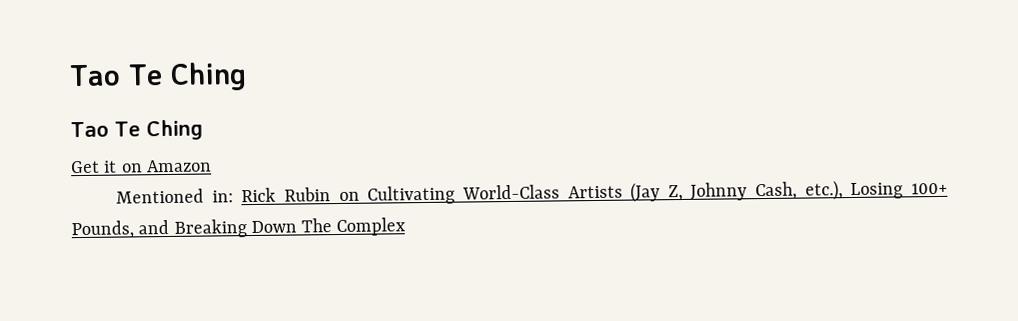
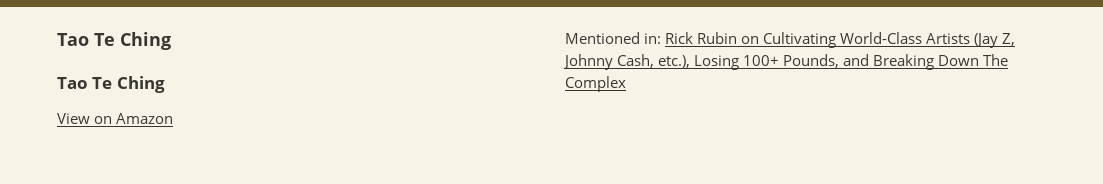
[70,160,118,174] Get it -> [57,113,90,124] View

